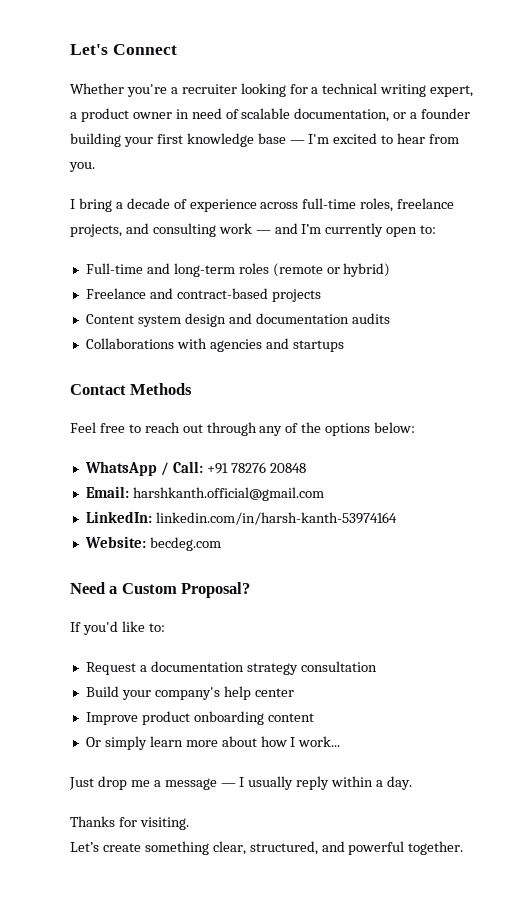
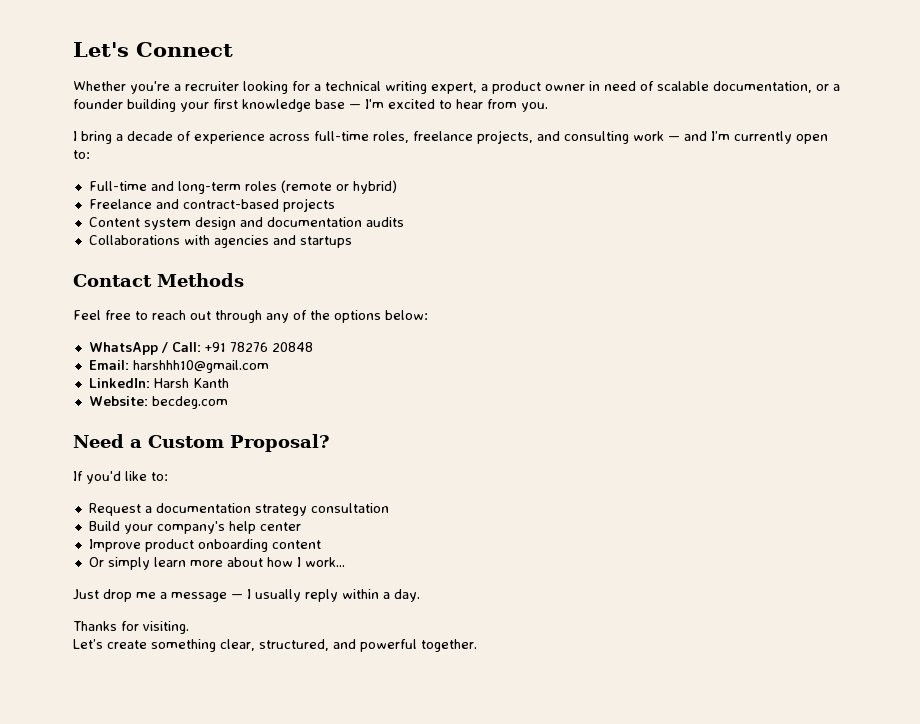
[132,487,324,501] harshkanth.official@gmail.com -> [132,360,269,373] harshhh10@gmail.com
[155,512,397,525] linkedin.com/in/harsh-kanth-53974164 -> [153,378,229,388] Harsh Kanth

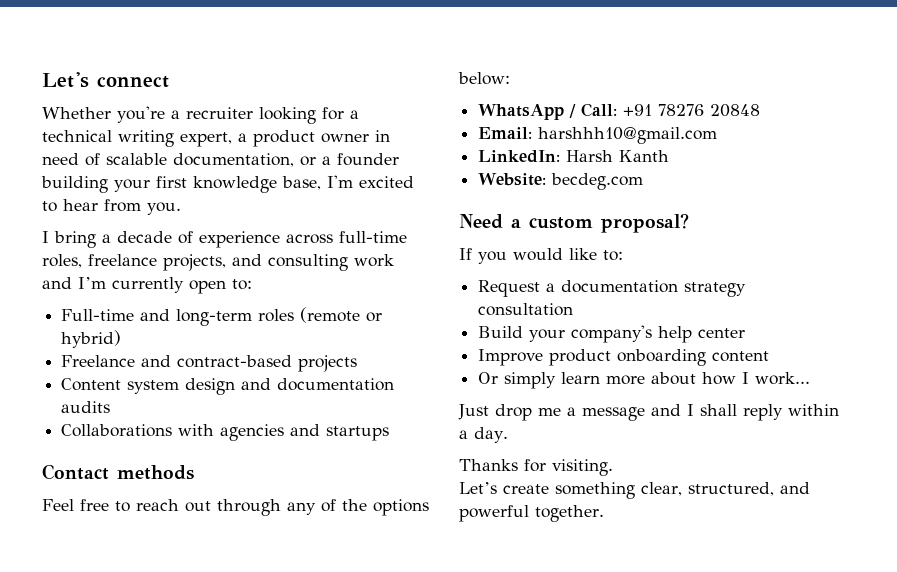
[73,42,233,57] Let's Connect -> [42,72,169,88] Let's connect
[315,99,361,109] base — -> [282,176,321,190] base,
[668,136,680,141] — -> (394, 260) none
[157,273,244,287] Methods -> [117,465,194,480] methods
[148,434,330,452] Custom Proposal? -> [529,213,689,233] custom proposal?
[86,471,121,484] you'd -> [478,248,563,264] you would
[231,589,301,602] — I usually -> [651,404,737,416] and I shall

